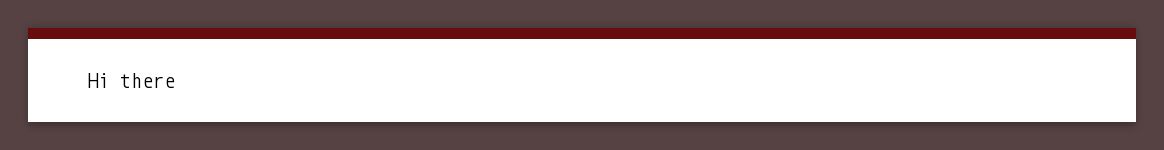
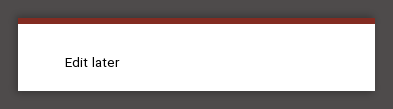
[87,73,175,88] Hi there -> [65,57,120,67] Edit later

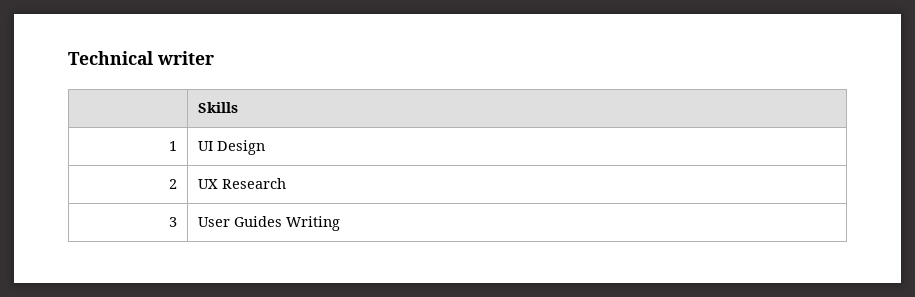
[65,57,120,67] Edit later -> [68,51,214,65] [197,102,238,113] [169,141,178,151] [197,140,265,155] [169,179,178,189] [197,178,286,189] [169,217,178,227] [197,216,340,231] Technical writer // | Skills // 1 | UI Design // 2 | UX Research // 3 | User Guides Writing

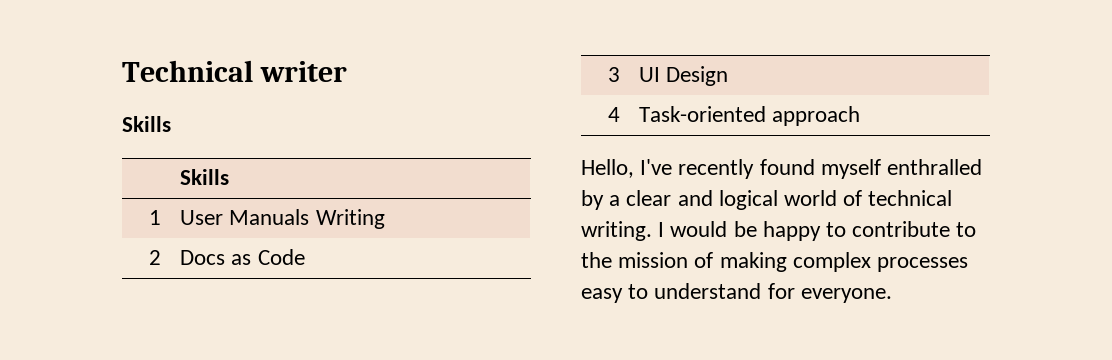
(214, 58) none -> [122,116,171,132] // Skills
[197,140,265,155] [169,179,178,189] [197,178,286,189] [169,217,178,227] [197,216,340,231] UI Design // 2 | UX Research // 3 | User Guides Writing -> [180,209,385,229] [148,250,161,265] [180,249,305,265] [607,67,620,82] [639,66,729,86] [607,107,620,122] [639,106,861,126] [581,159,983,179] [581,190,953,210] [581,221,977,241] [581,252,969,272] [581,283,892,303] User Manuals Writing // 2 | Docs as Code // 3 | UI Design // 4 | Task-oriented approach // Hello, I've recently found myself enthralled by a clear and logical world of technical writing. I would be happy to contribute to the mission of making complex processes easy to understand for everyone.

